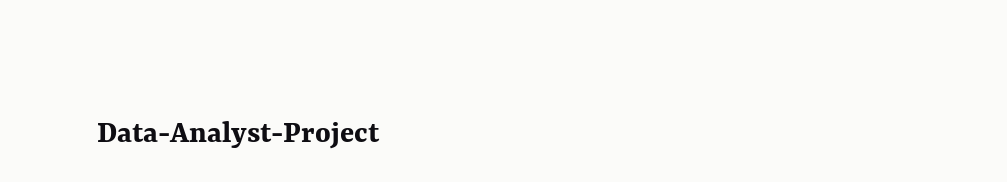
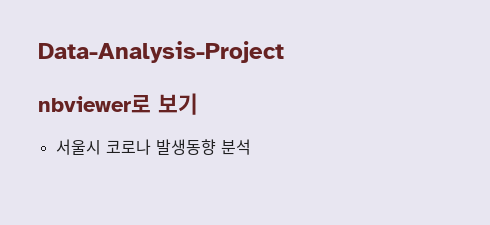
[97,121,380,149] Data-Analyst-Project -> [38,41,284,63] [38,93,198,115] [55,139,251,155] Data-Analysis-Project // nbviewer로 보기 // 서울시 코로나 발생동향 분석

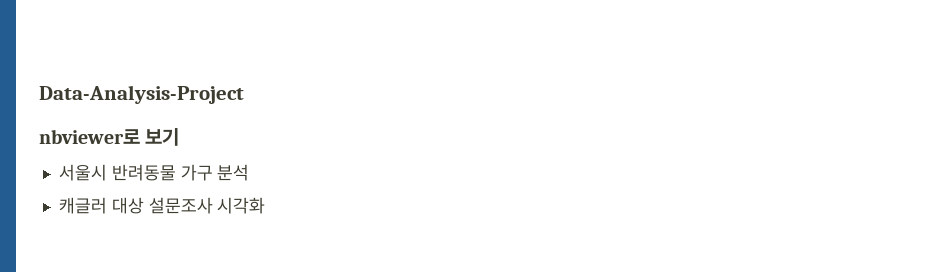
[105,139,216,155] 코로나 발생동향 -> [111,164,213,181] 반려동물 가구
(251, 147) none -> [58,197,266,214] // 캐글러 대상 설문조사 시각화

